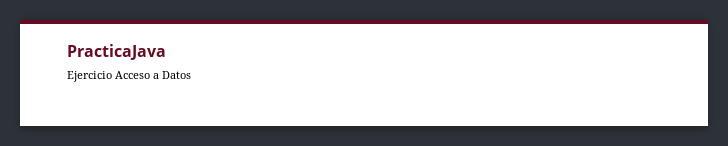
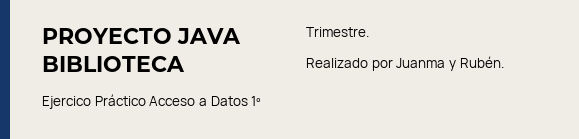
[67,44,166,60] [67,71,191,82] PracticaJava // Ejercicio Acceso a Datos -> [42,28,241,44] [42,56,185,72] [42,94,262,109] [306,27,369,37] [306,56,504,71] PROYECTO JAVA BIBLIOTECA // Ejercico Práctico Acceso a Datos 1º Trimestre. // Realizado por Juanma y Rubén.

